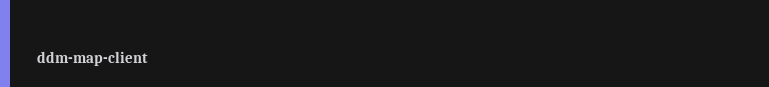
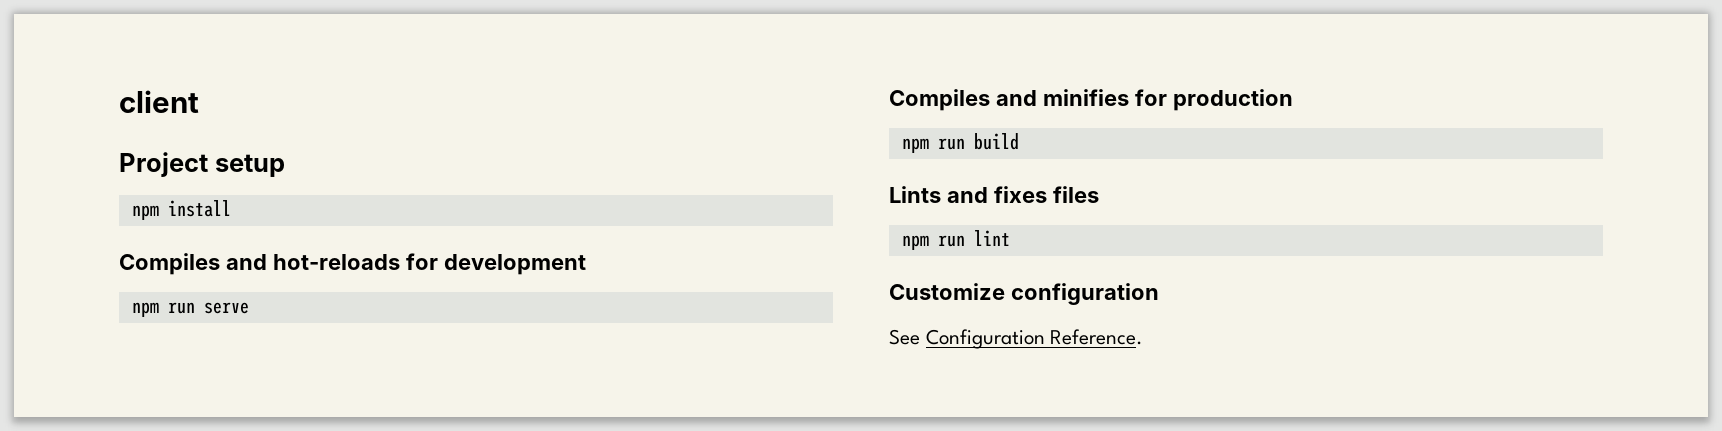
[37,51,148,66] ddm-map-client -> [119,90,199,113] [119,152,285,177] [131,200,231,220] [119,253,586,275] [131,302,249,317] [889,89,1293,111] [901,133,1019,153] [889,186,1099,203] [901,230,1010,250] [889,283,1159,305] [889,329,1144,349] client // Project setup // npm install // Compiles and hot-reloads for development // npm run serve // Compiles and minifies for production // npm run build // Lints and fixes files // npm run lint // Customize configuration // See Configuration Reference.

